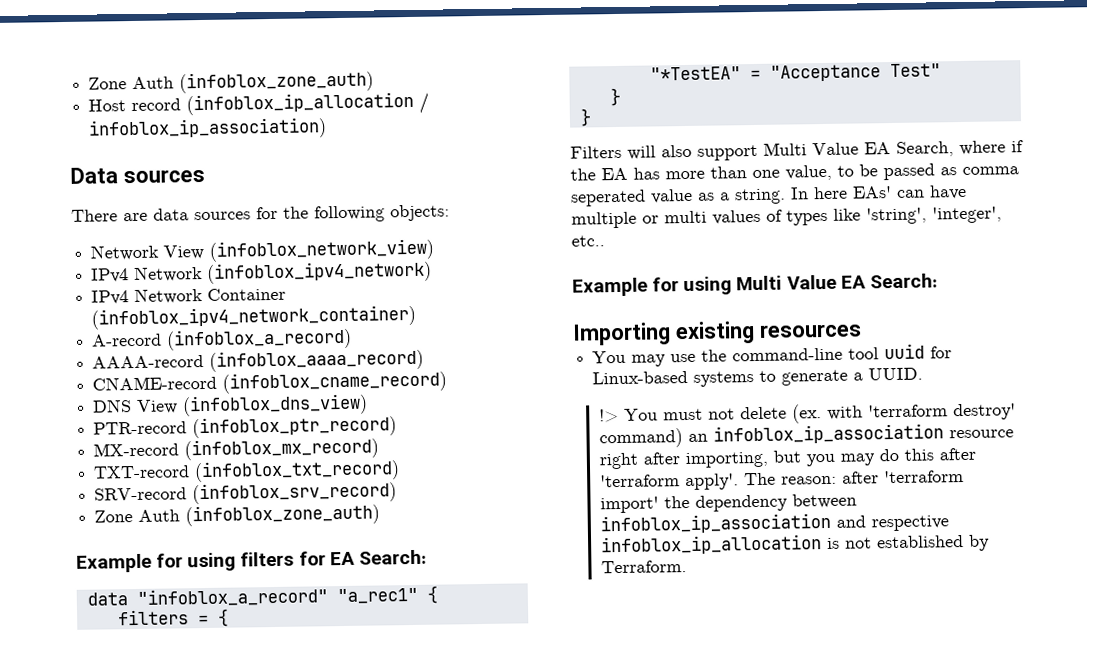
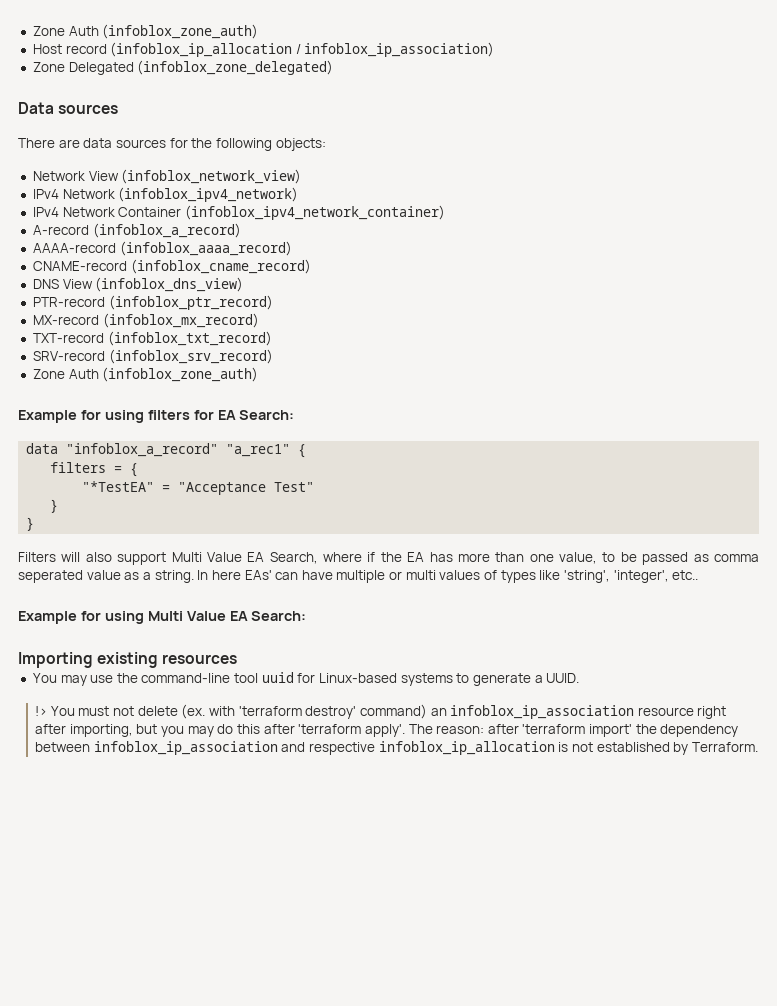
(328, 129) none -> [32,60,334,75] // Zone Delegated (infoblox_zone_delegated)

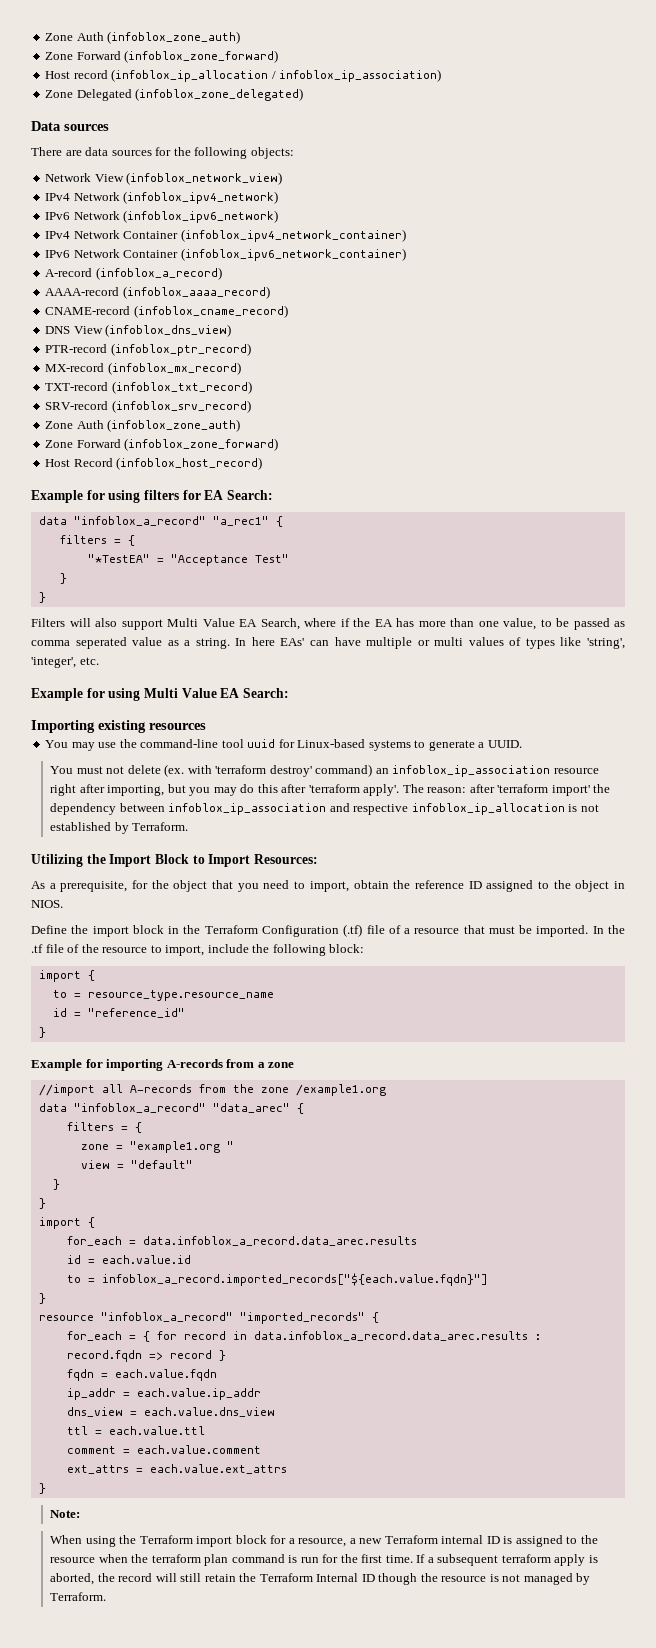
[32,24,259,39] Zone Auth (infoblox_zone_auth) -> [45,31,241,44] [45,50,279,63] Zone Auth (infoblox_zone_auth) // Zone Forward (infoblox_zone_forward)
(299, 194) none -> [45,210,279,223] // IPv6 Network (infoblox_ipv6_network)
(445, 212) none -> [45,248,406,261] // IPv6 Network Container (infoblox_ipv6_network_container)
(259, 374) none -> [45,438,279,451] [45,457,263,470] // Zone Forward (infoblox_zone_forward) // Host Record (infoblox_host_record)
[672,570,699,580] etc.. -> [79,657,99,665] etc.
[35,706,48,716] !> -> (522, 744) none
(758, 747) none -> [31,854,318,867] [31,880,625,892] [31,900,63,908] [31,924,625,937] [31,944,365,956] [38,970,95,982] [52,990,274,1001] [52,1008,185,1018] [38,1027,46,1038] [31,1059,295,1071] [38,1084,386,1096] [38,1103,304,1114] [66,1122,142,1133] [80,1141,234,1153] [80,1160,193,1169] [52,1179,60,1190] [38,1198,46,1209] [38,1217,95,1229] [66,1236,417,1246] [66,1255,191,1264] [66,1273,488,1286] [38,1293,46,1304] [38,1312,379,1324] [66,1331,541,1342] [66,1350,226,1362] [66,1369,217,1381] [66,1388,261,1400] [66,1407,275,1417] [66,1426,205,1435] [66,1445,261,1454] [66,1464,287,1474] [38,1483,46,1494] [50,1510,81,1518] [50,1535,598,1547] [50,1554,598,1566] [50,1573,591,1585] [50,1592,107,1601] // Utilizing the Import Block to Import Resources: // As a prerequisite, for the object that you need to import, obtain the reference ID assigned to the object in NIOS. // Define the import block in the Terraform Configuration (.tf) file of a resource that must be imported. In the .tf file of the resource to import, include the following block: // import { // to = resource_type.resource_name // id = "reference_id" // } // Example for importing A-records from a zone // //import all A-records from the zone /example1.org // data "infoblox_a_record" "data_arec" { // filters = { // zone = "example1.org " // view = "default" // } // } // import { // for_each = data.infoblox_a_record.data_arec.results // id = each.value.id // to = infoblox_a_record.imported_records["${each.value.fqdn}"] // } // resource "infoblox_a_record" "imported_records" { // for_each = { for record in data.infoblox_a_record.data_arec.results : record.fqdn => record } // fqdn = each.value.fqdn // ip_addr = each.value.ip_addr // dns_view = each.value.dns_view // ttl = each.value.ttl // comment = each.value.comment // ext_attrs = each.value.ext_attrs // } // Note: // When using the Terraform import block for a resource, a new Terraform internal ID is assigned to the resource when the terraform plan command is run for the first time. If a subsequent terraform apply is aborted, the record will still retain the Terraform Internal ID though the resource is not managed by Terraform.

